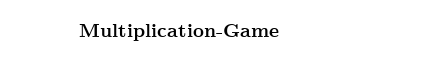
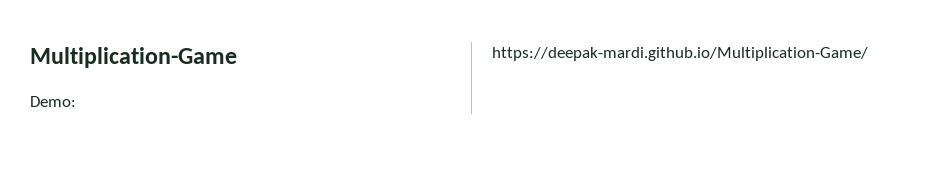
(279, 32) none -> [30,96,76,107] [492,47,868,61] // Demo: https://deepak-mardi.github.io/Multiplication-Game/

